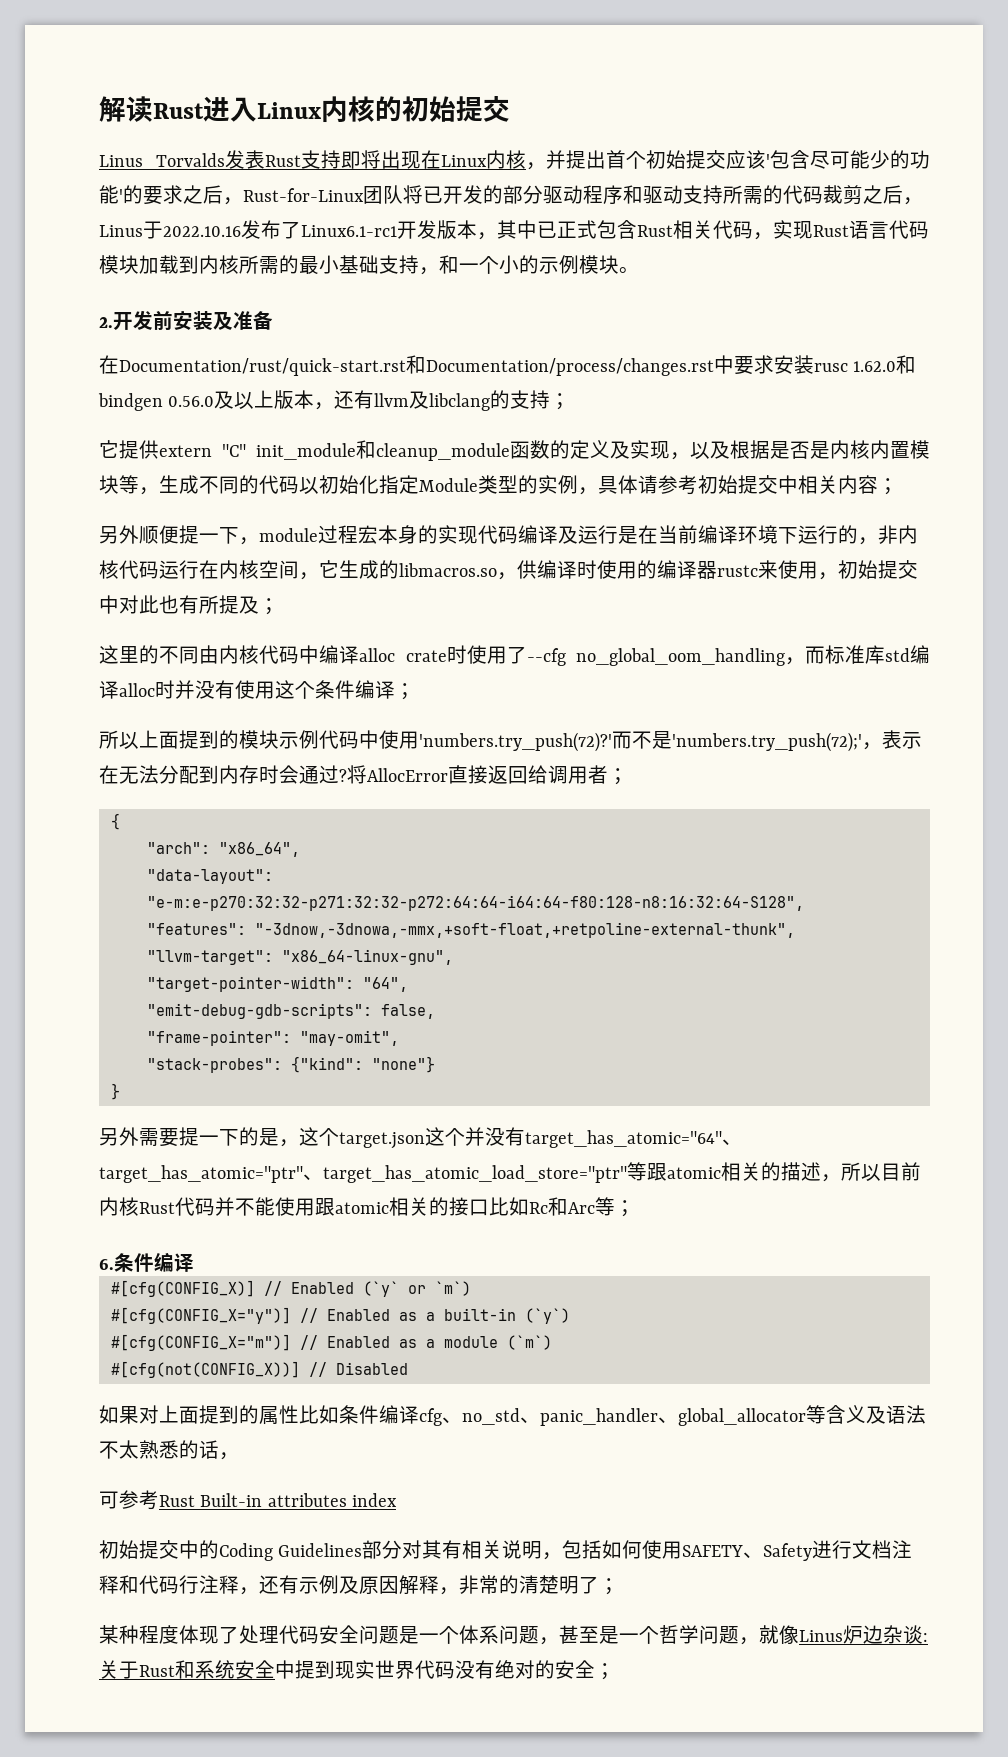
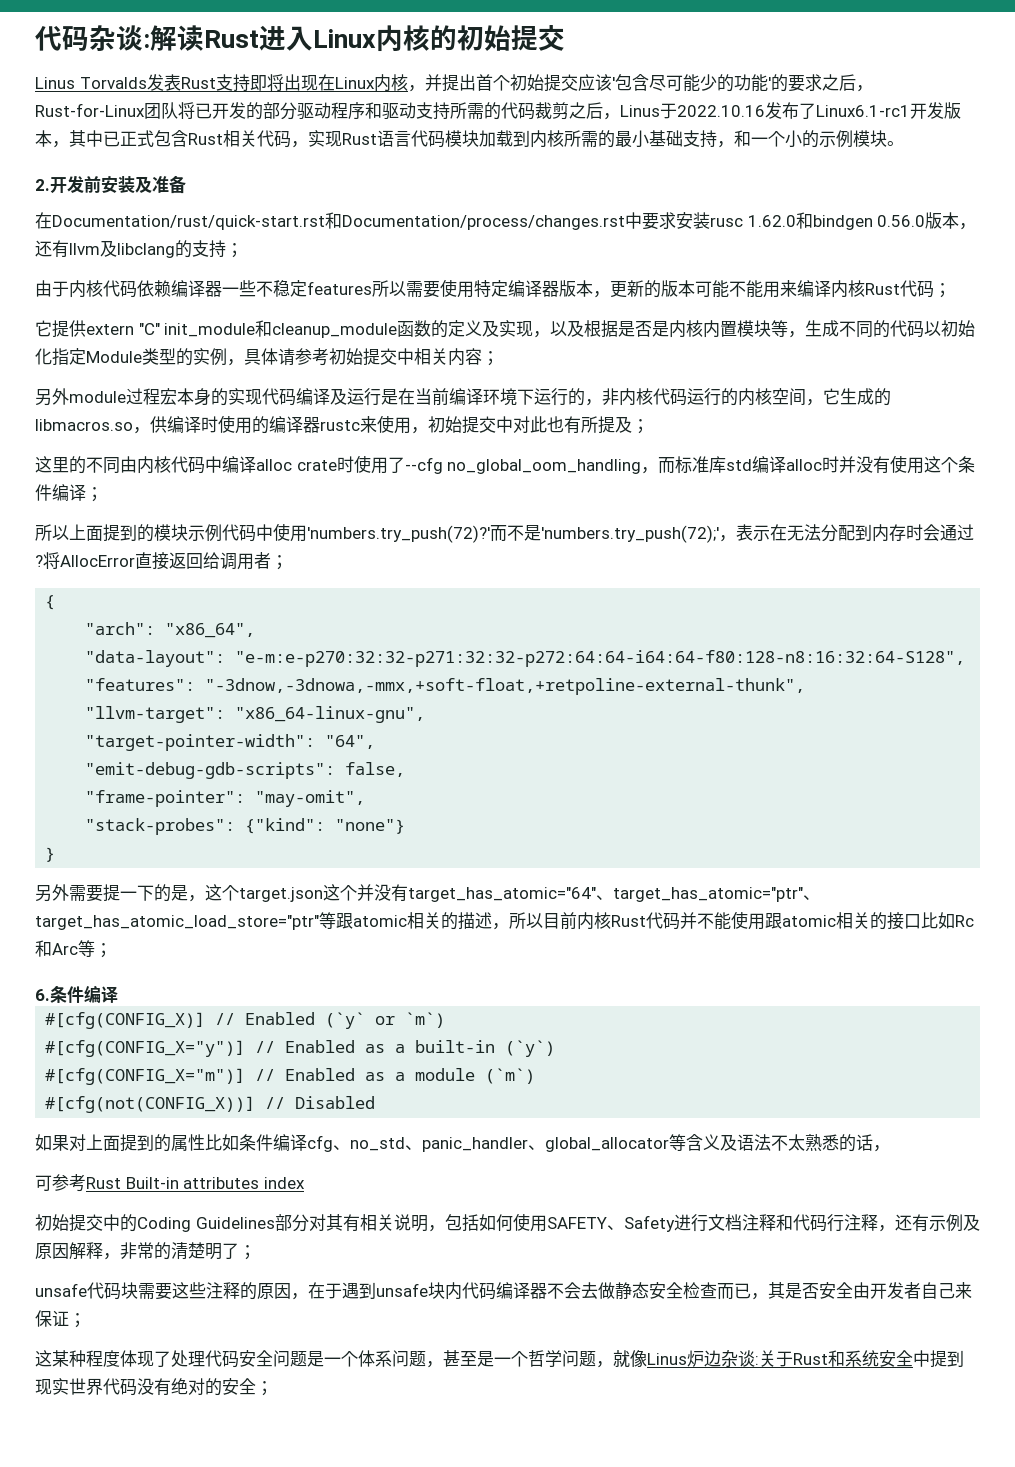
(99, 109) none -> [35,25,150,51] 代码杂谈:
[214,390,275,409] 及以上 -> (926, 221) none
(571, 401) none -> [35,279,951,298] // 由于内核代码依赖编译器一些不稳定features所以需要使用特定编译器版本，更新的版本可能不能用来编译内核Rust代码；
[139,525,259,545] 顺便提一下， -> (69, 396) none
[199,560,219,579] 在 -> [721,388,738,406] 的
(619, 1586) none -> [35,1282,972,1300] [35,1310,86,1328] [35,1350,52,1367] unsafe代码块需要这些注释的原因，在于遇到unsafe块内代码编译器不会去做静态安全检查而已，其是否安全由开发者自己来保证； // 这

